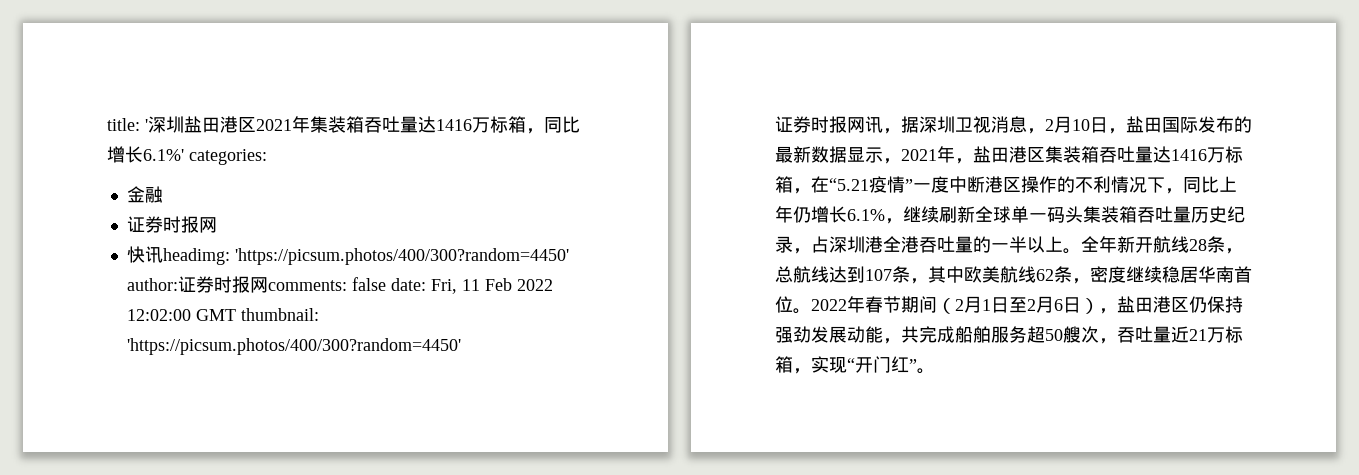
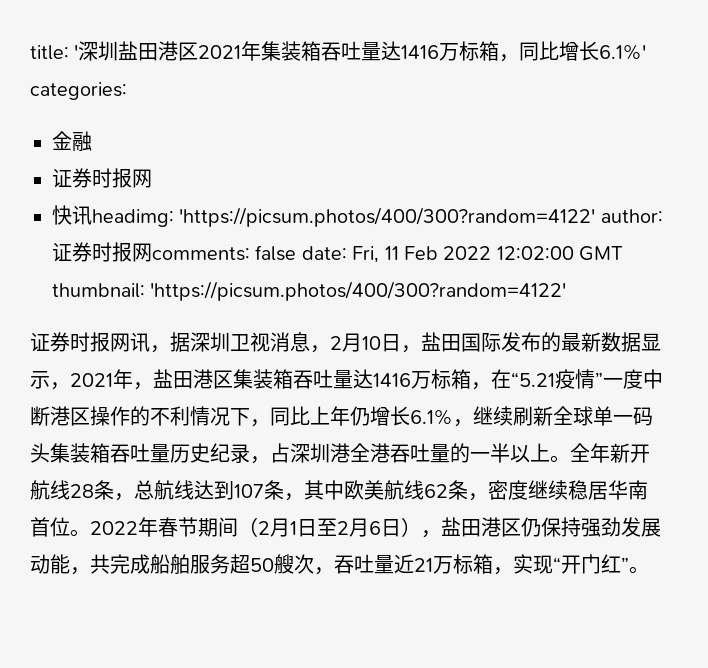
[234,248,569,265] 'https://picsum.photos/400/300?random=4450' -> [179,207,596,227] 'https://picsum.photos/400/300?random=4122'
[126,338,461,355] 'https://picsum.photos/400/300?random=4450' -> [150,281,567,301] 'https://picsum.photos/400/300?random=4122'

